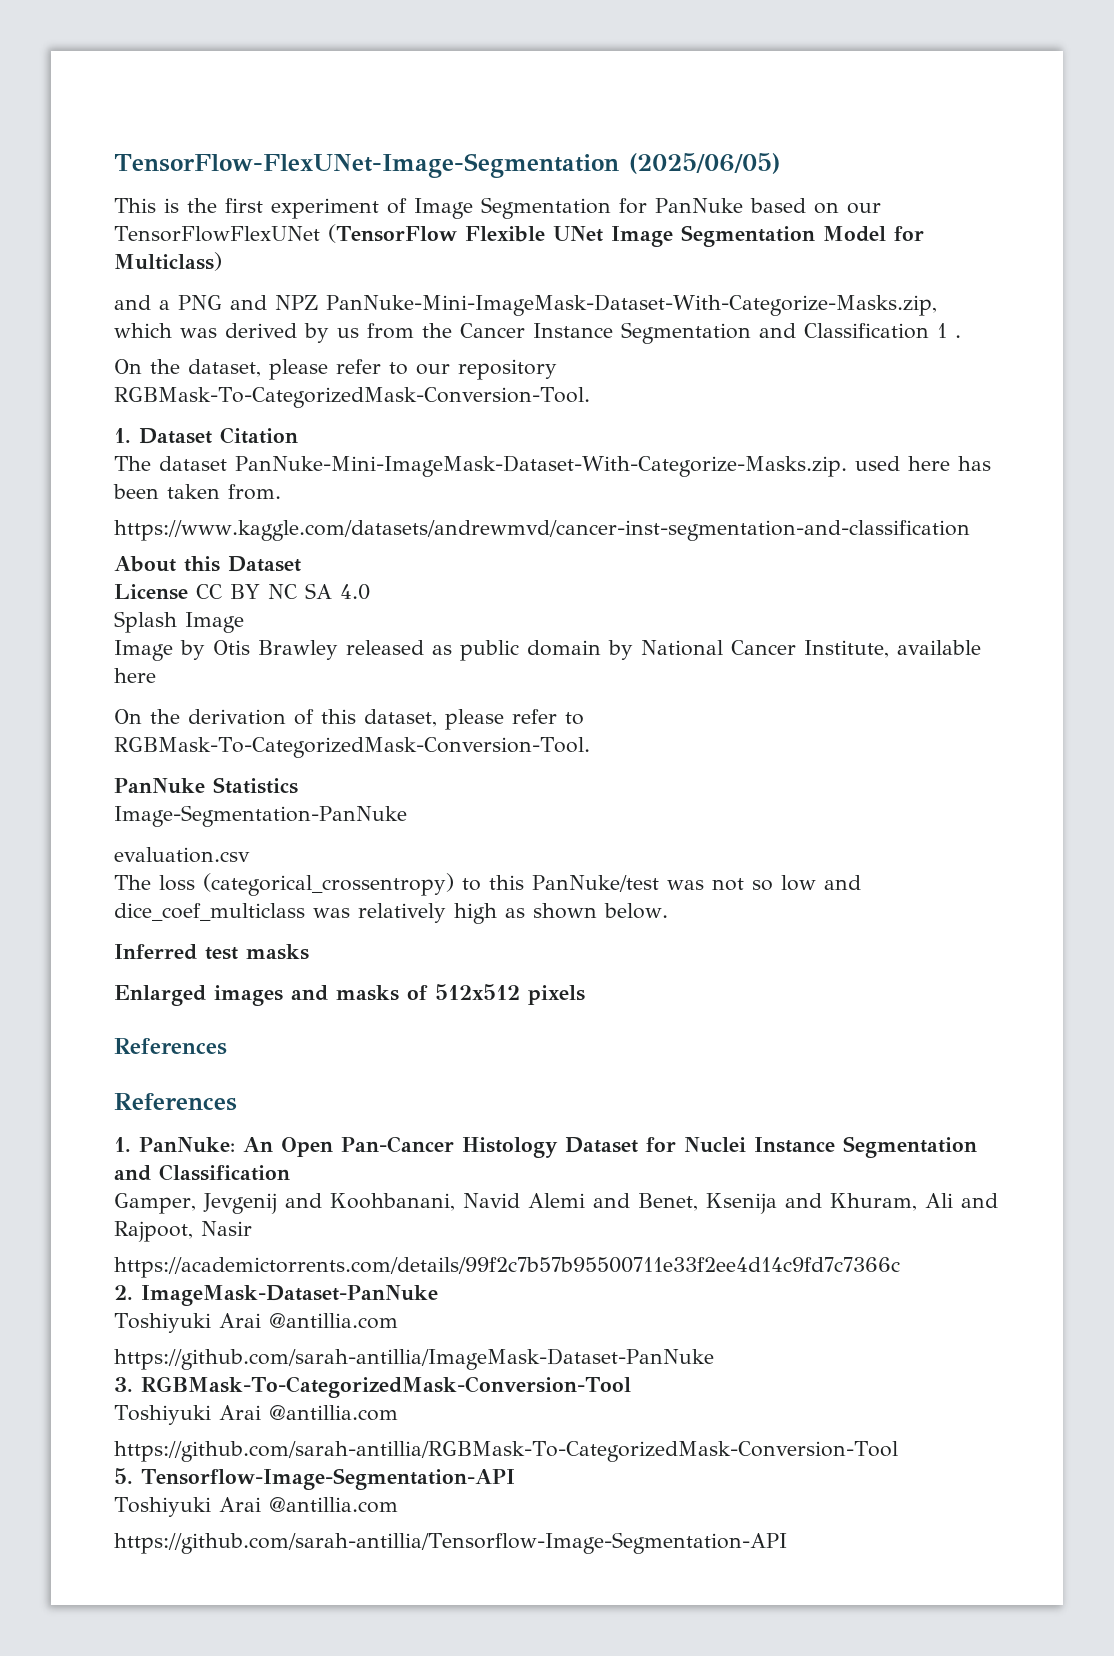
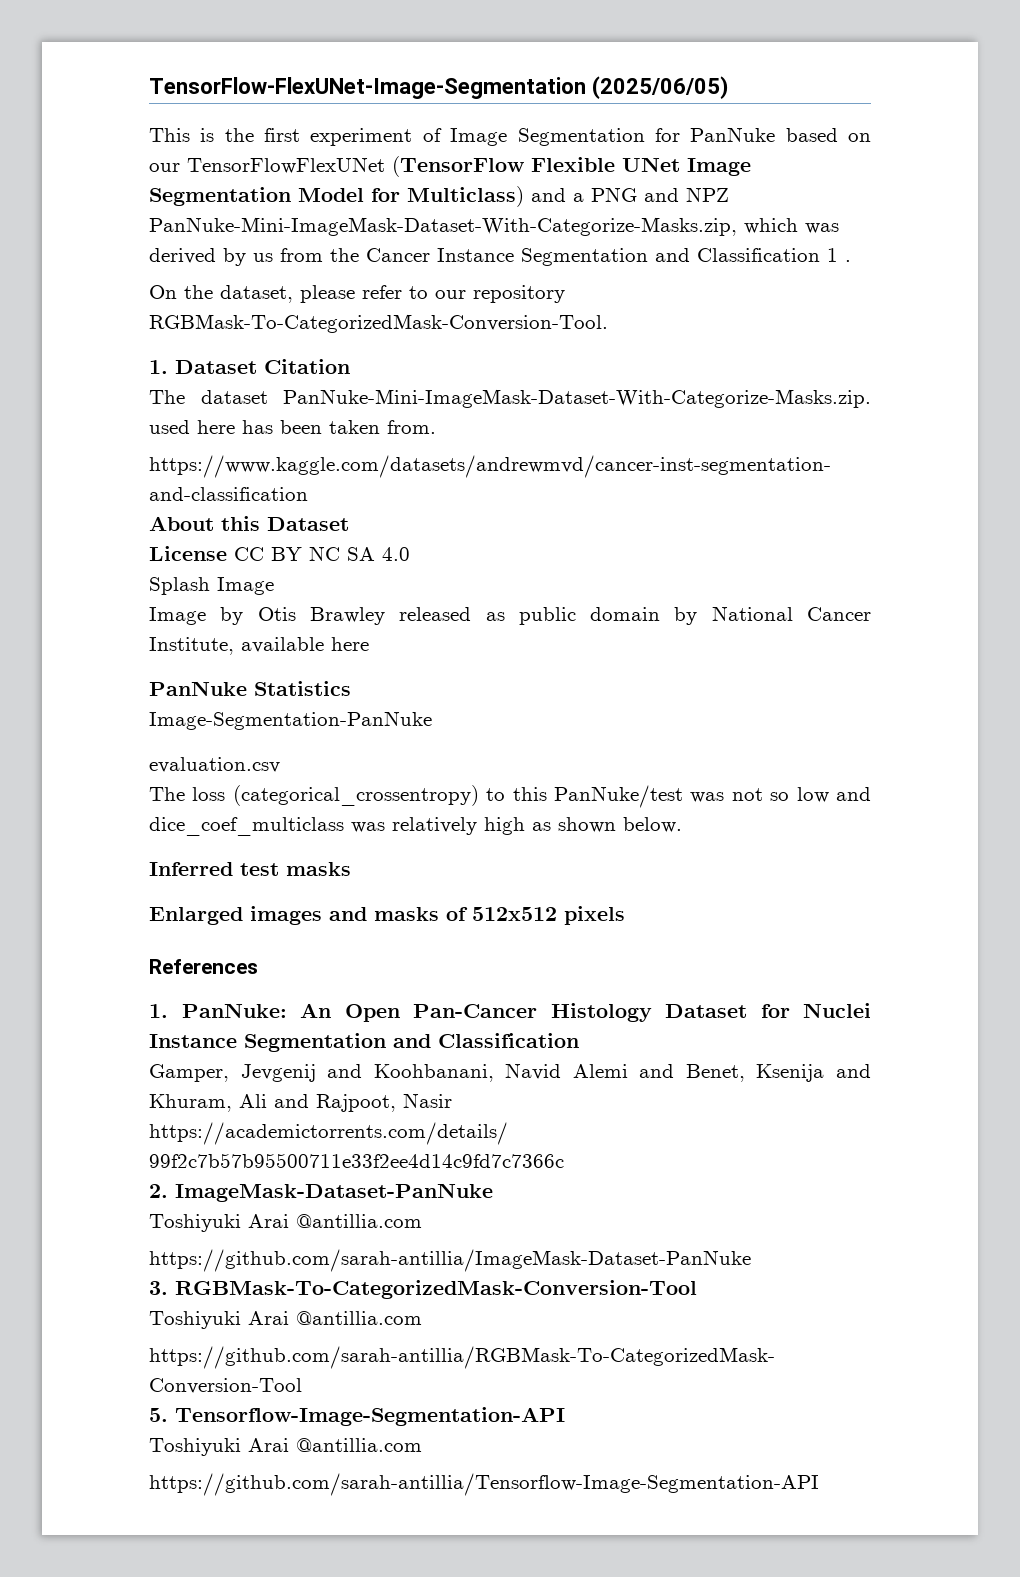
(222, 261) // -> (524, 196) none
[114,709,584,730] [114,737,590,758] // On the derivation of this dataset, please refer to RGBMask-To-CategorizedMask-Conversion-Tool. -> (369, 644) none
[114,1093,237,1111] // References -> (258, 966) none

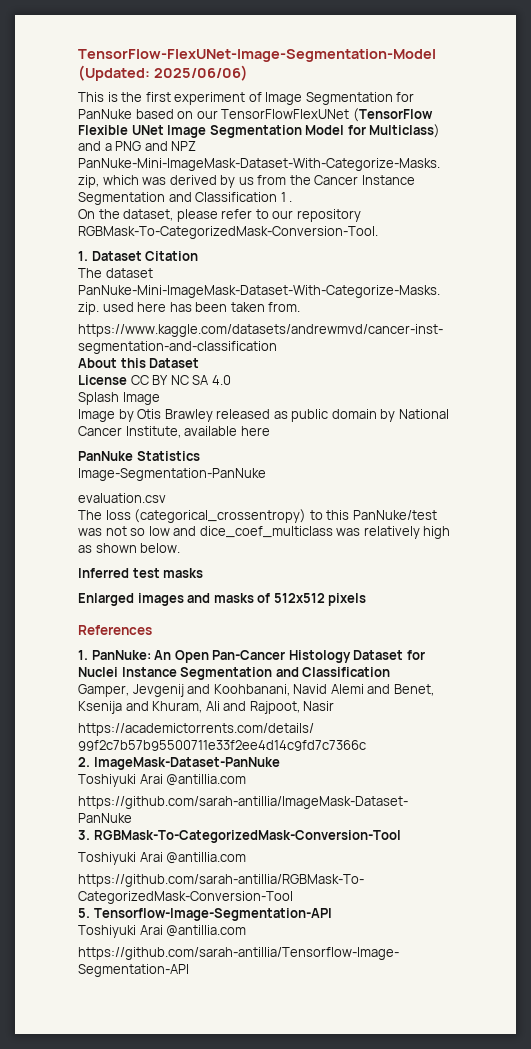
[149,76,728,99] TensorFlow-FlexUNet-Image-Segmentation (2025/06/05) -> [78,49,436,62] [78,65,248,81] TensorFlow-FlexUNet-Image-Segmentation-Model (Updated: 2025/06/06)

